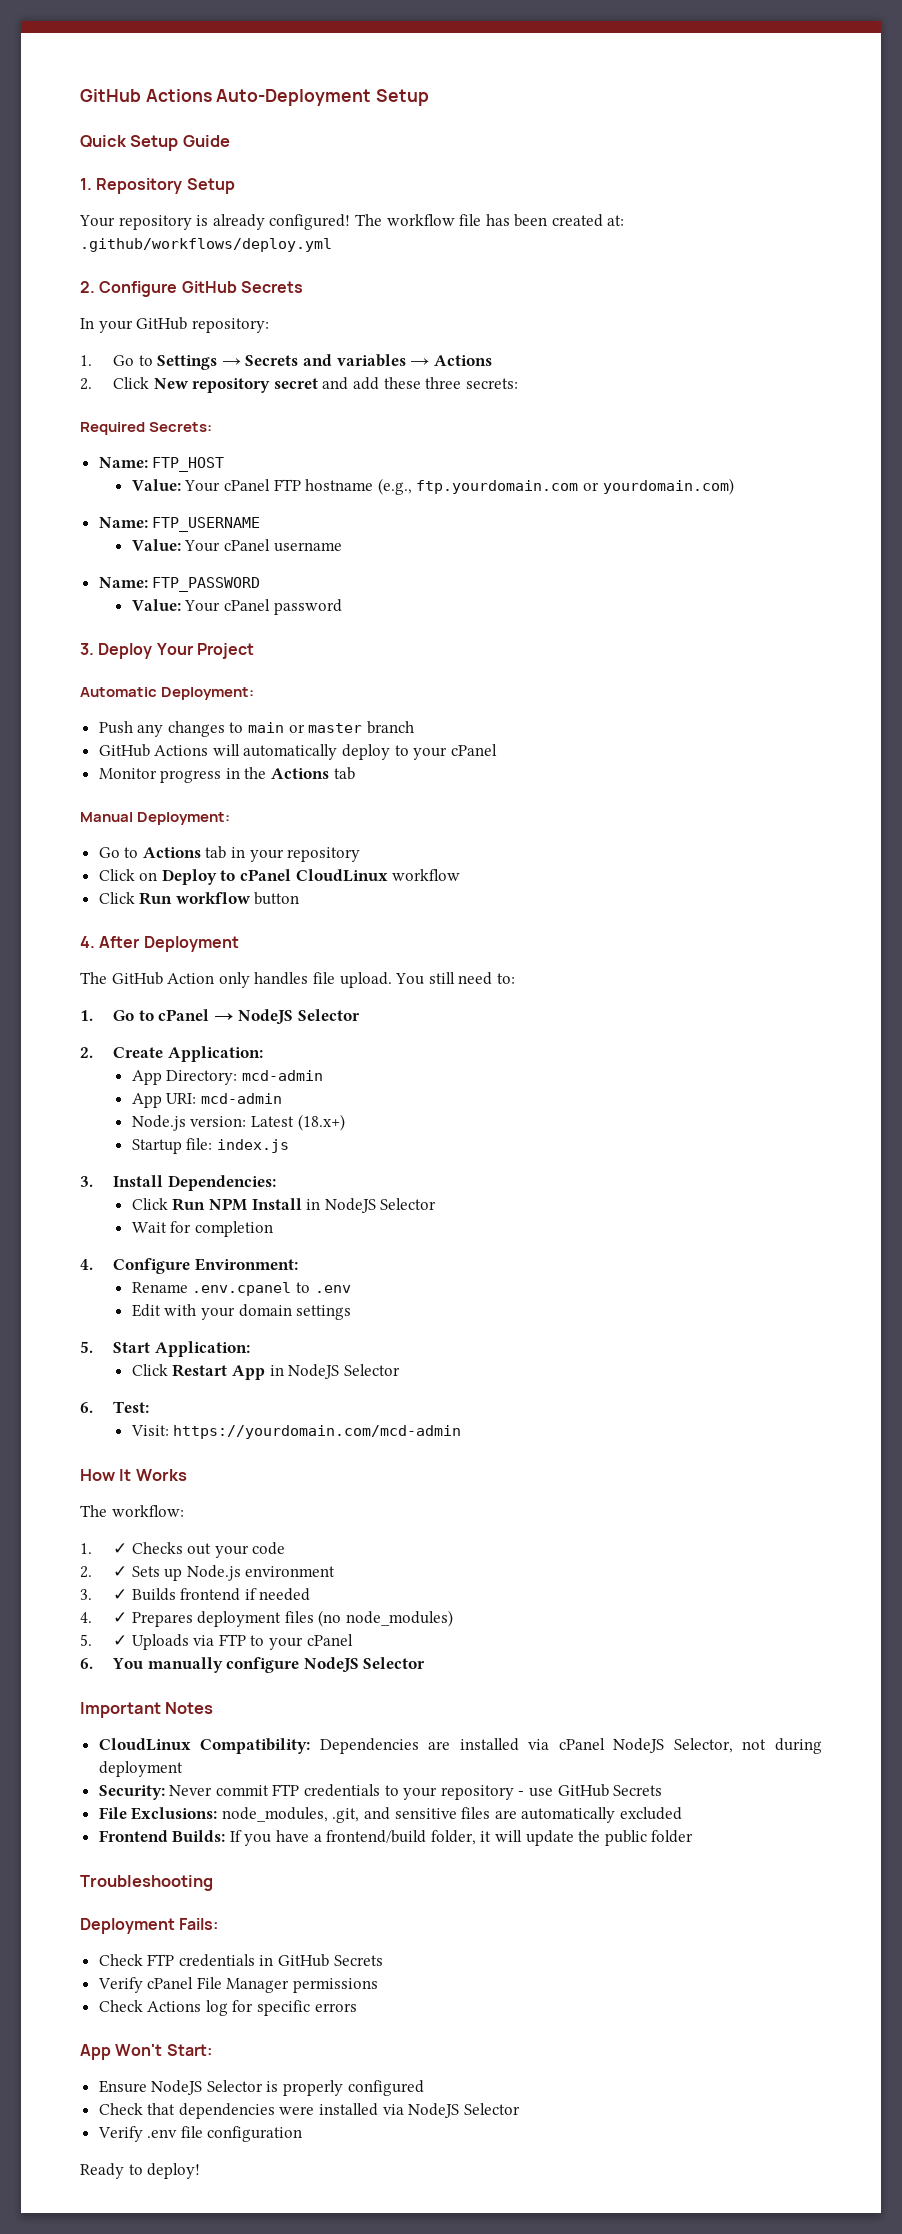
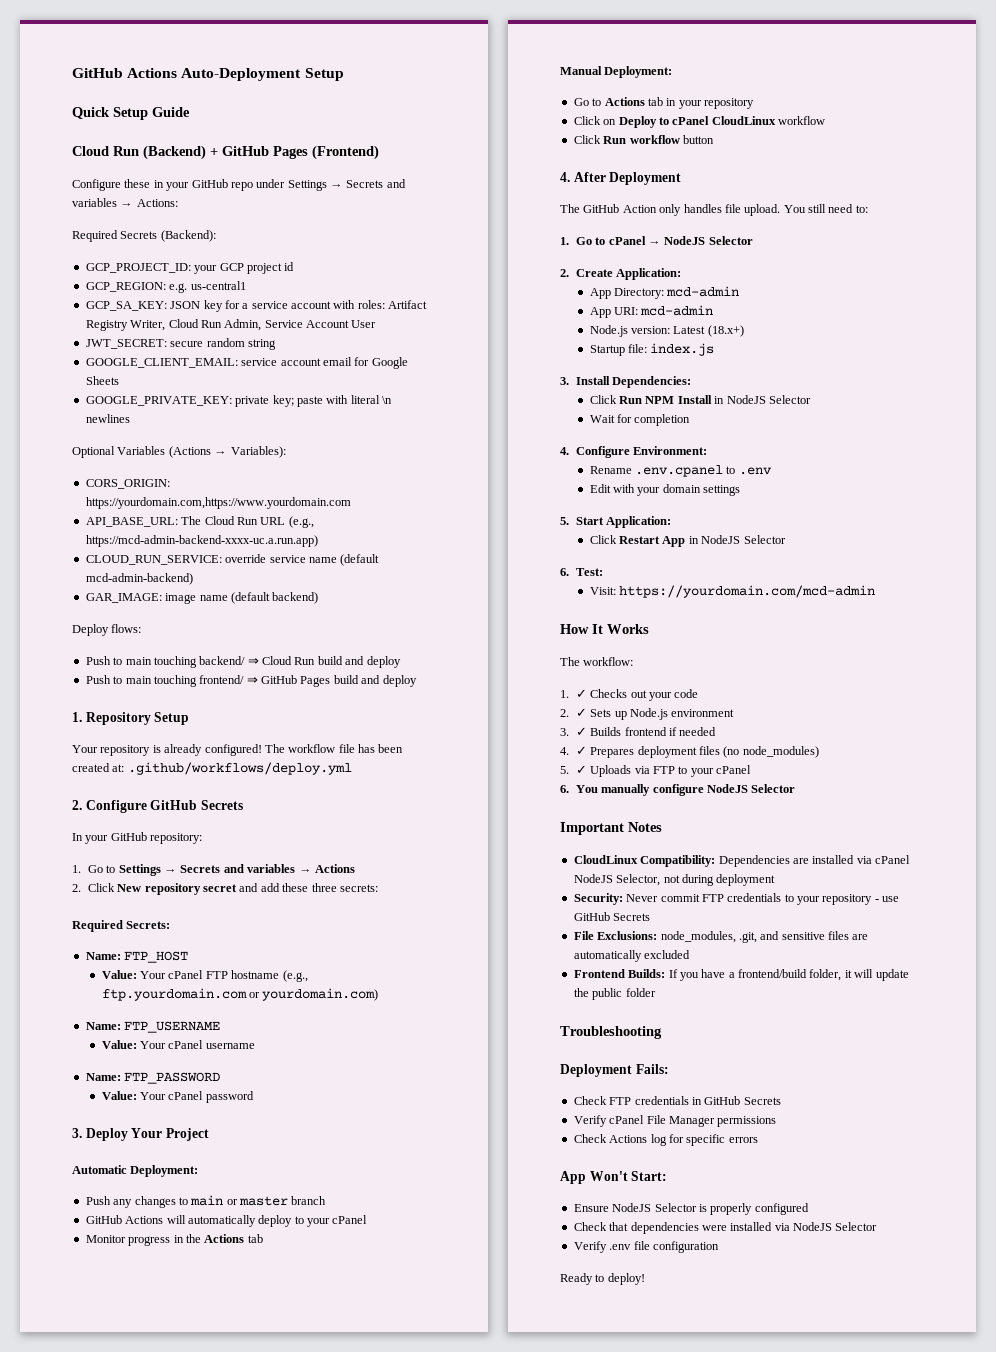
(230, 141) none -> [72,145,379,160] [72,179,406,191] [72,198,178,207] [72,230,216,242] [85,262,295,274] [85,281,246,293] [85,300,428,312] [85,319,377,331] [85,338,276,350] [85,357,408,369] [85,376,119,385] [85,395,392,407] [85,414,130,423] [72,446,286,458] [85,479,170,489] [85,497,351,509] [85,516,314,528] [85,535,318,547] [85,554,380,566] [85,573,193,585] [85,592,319,604] [72,624,142,636] [85,656,401,668] [85,675,417,687] // Cloud Run (Backend) + GitHub Pages (Frontend) // Configure these in your GitHub repo under Settings → Secrets and variables → Actions: // Required Secrets (Backend): // GCP_PROJECT_ID: your GCP project id // GCP_REGION: e.g. us-central1 // GCP_SA_KEY: JSON key for a service account with roles: Artifact Registry Writer, Cloud Run Admin, Service Account User // JWT_SECRET: secure random string // GOOGLE_CLIENT_EMAIL: service account email for Google Sheets // GOOGLE_PRIVATE_KEY: private key; paste with literal \n newlines // Optional Variables (Actions → Variables): // CORS_ORIGIN: https://yourdomain.com,https://www.yourdomain.com // API_BASE_URL: The Cloud Run URL (e.g., https://mcd-admin-backend-xxxx-uc.a.run.app) // CLOUD_RUN_SERVICE: override service name (default mcd-admin-backend) // GAR_IMAGE: image name (default backend) // Deploy flows: // Push to main touching backend/ ⇒ Cloud Run build and deploy // Push to main touching frontend/ ⇒ GitHub Pages build and deploy

